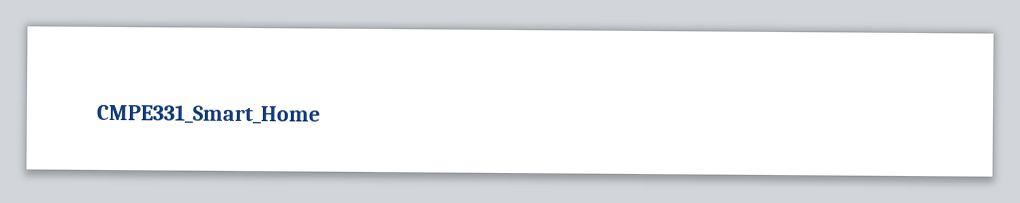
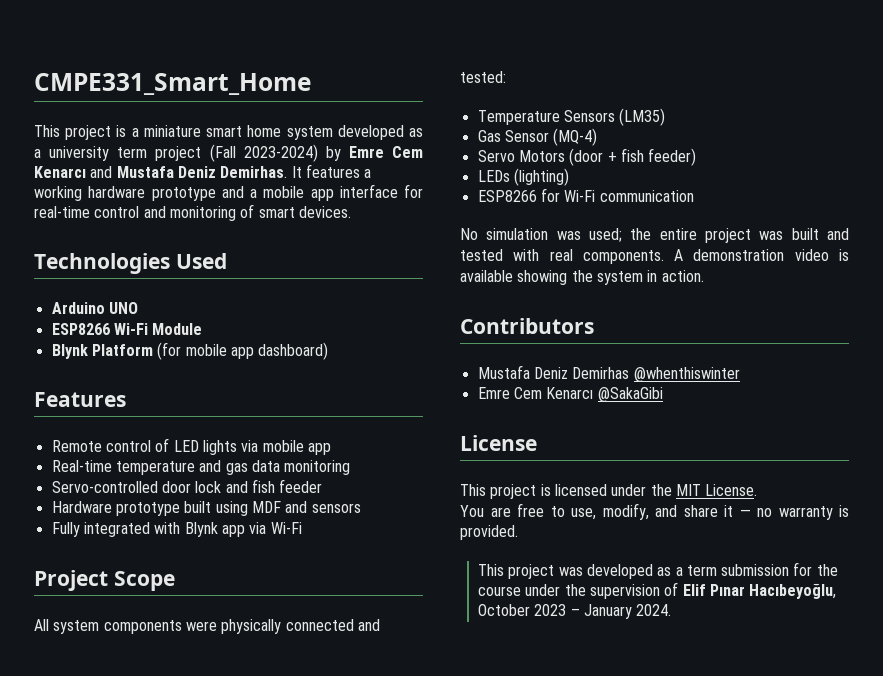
(320, 114) none -> [34,125,424,140] [34,144,423,162] [34,164,372,178] [34,184,423,201] [34,204,351,221] [34,253,227,274] [51,302,138,314] [51,323,203,335] [51,342,329,360] [34,392,126,407] [51,438,331,455] [51,460,351,475] [51,479,323,493] [51,501,361,516] [51,522,302,537] [34,570,175,591] [34,619,380,634] [460,71,506,83] [477,108,666,126] [477,128,598,146] [477,148,697,166] [477,168,569,186] [477,188,694,202] [460,228,849,243] [460,249,849,264] [460,270,704,285] [460,318,594,334] [477,365,740,382] [477,387,663,402] [460,435,537,451] [460,484,758,499] [460,503,849,520] [460,525,518,540] [477,562,838,579] [477,582,837,599] [477,604,672,619] // This project is a miniature smart home system developed as a university term project (Fall 2023-2024) by Emre Cem Kenarcı and Mustafa Deniz Demirhas. It features a working hardware prototype and a mobile app interface for real-time control and monitoring of smart devices. // Technologies Used // Arduino UNO // ESP8266 Wi-Fi Module // Blynk Platform (for mobile app dashboard) // Features // Remote control of LED lights via mobile app // Real-time temperature and gas data monitoring // Servo-controlled door lock and fish feeder // Hardware prototype built using MDF and sensors // Fully integrated with Blynk app via Wi-Fi // Project Scope // All system components were physically connected and tested: // Temperature Sensors (LM35) // Gas Sensor (MQ-4) // Servo Motors (door + fish feeder) // LEDs (lighting) // ESP8266 for Wi-Fi communication // No simulation was used; the entire project was built and tested with real components. A demonstration video is available showing the system in action. // Contributors // Mustafa Deniz Demirhas @whenthiswinter // Emre Cem Kenarcı @SakaGibi // License // This project is licensed under the MIT License. // You are free to use, modify, and share it — no warranty is provided. // This project was developed as a term submission for the course under the supervision of Elif Pınar Hacıbeyoğlu, October 2023 – January 2024.

